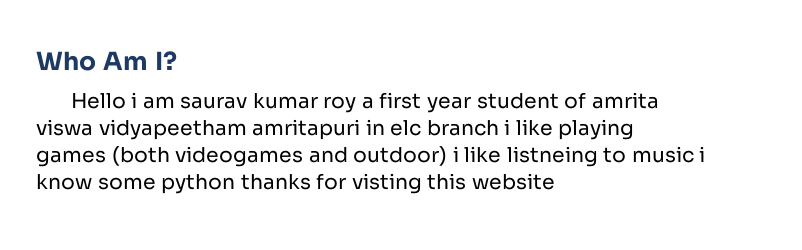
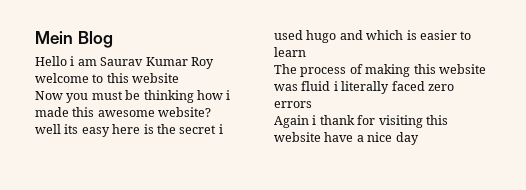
[36,51,177,71] Who Am I? -> [35,31,113,48] Mein Blog
[180,92,659,113] [36,119,635,140] [36,146,706,167] [36,173,555,194] saurav kumar roy a first year student of amrita viswa vidyapeetham amritapuri in elc branch i like playing games (both videogames and outdoor) i like listneing to music i know some python thanks for visting this website -> [100,57,214,69] [35,73,180,83] [35,90,231,103] [35,107,212,117] [35,124,223,137] [274,30,472,43] [274,47,306,57] [274,64,486,77] [274,81,454,94] [274,101,312,108] [274,115,448,128] [274,132,419,145] Saurav Kumar Roy welcome to this website // Now you must be thinking how i made this awesome website? // well its easy here is the secret i used hugo and which is easier to learn // The process of making this website was fluid i literally faced zero errors // Again i thank for visiting this website have a nice day

